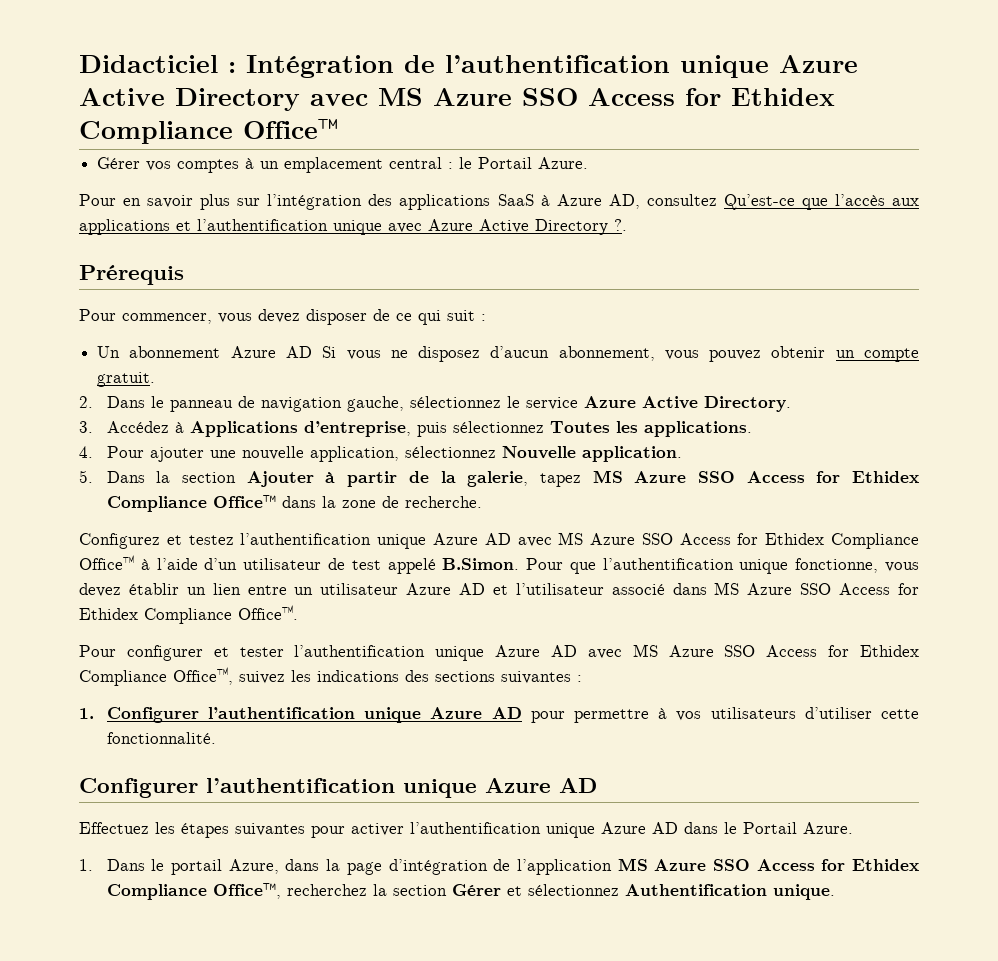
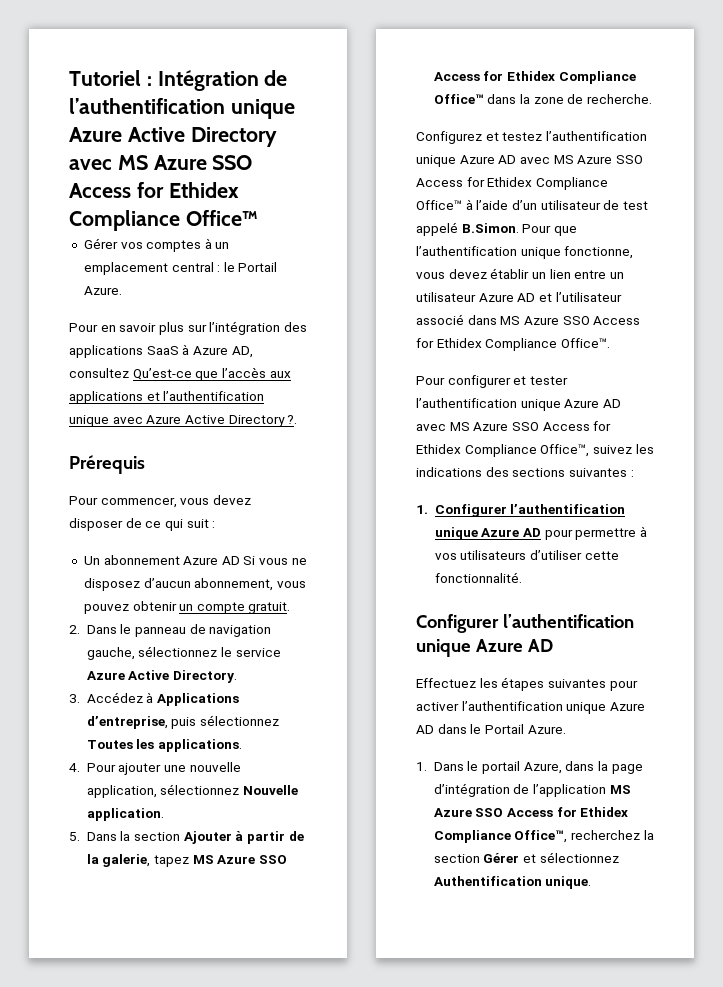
[79,55,218,73] Didacticiel -> [69,70,141,86] Tutoriel

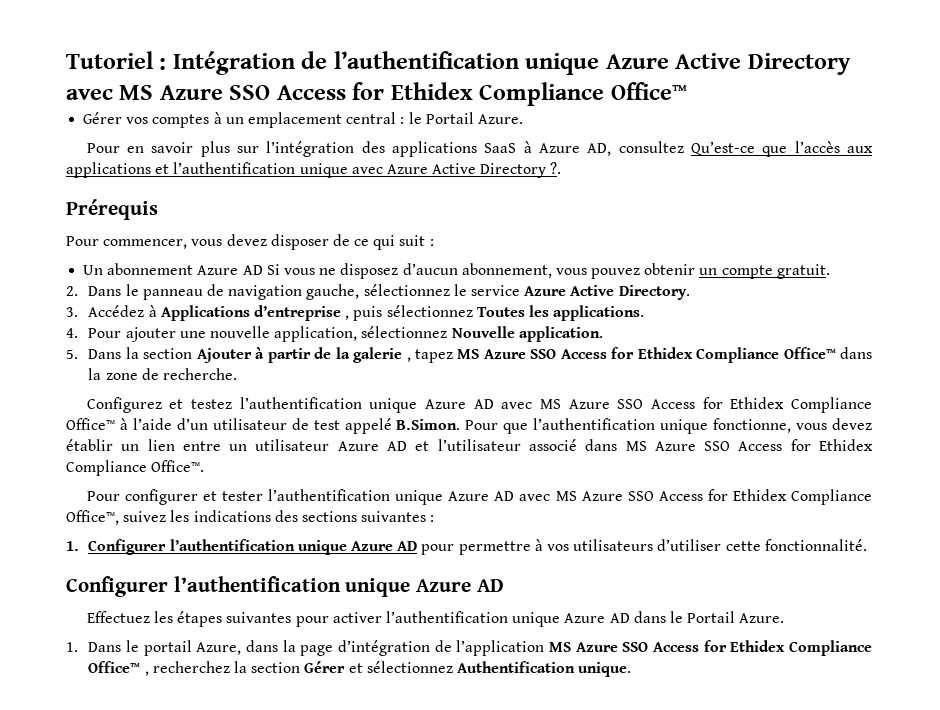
[86,716,168,729] d’entreprise, -> [254,305,350,321] d’entreprise ,
[102,854,151,867] galerie, -> [353,347,411,363] galerie ,
[514,830,568,843] Office™, -> [88,661,149,676] Office™ ,

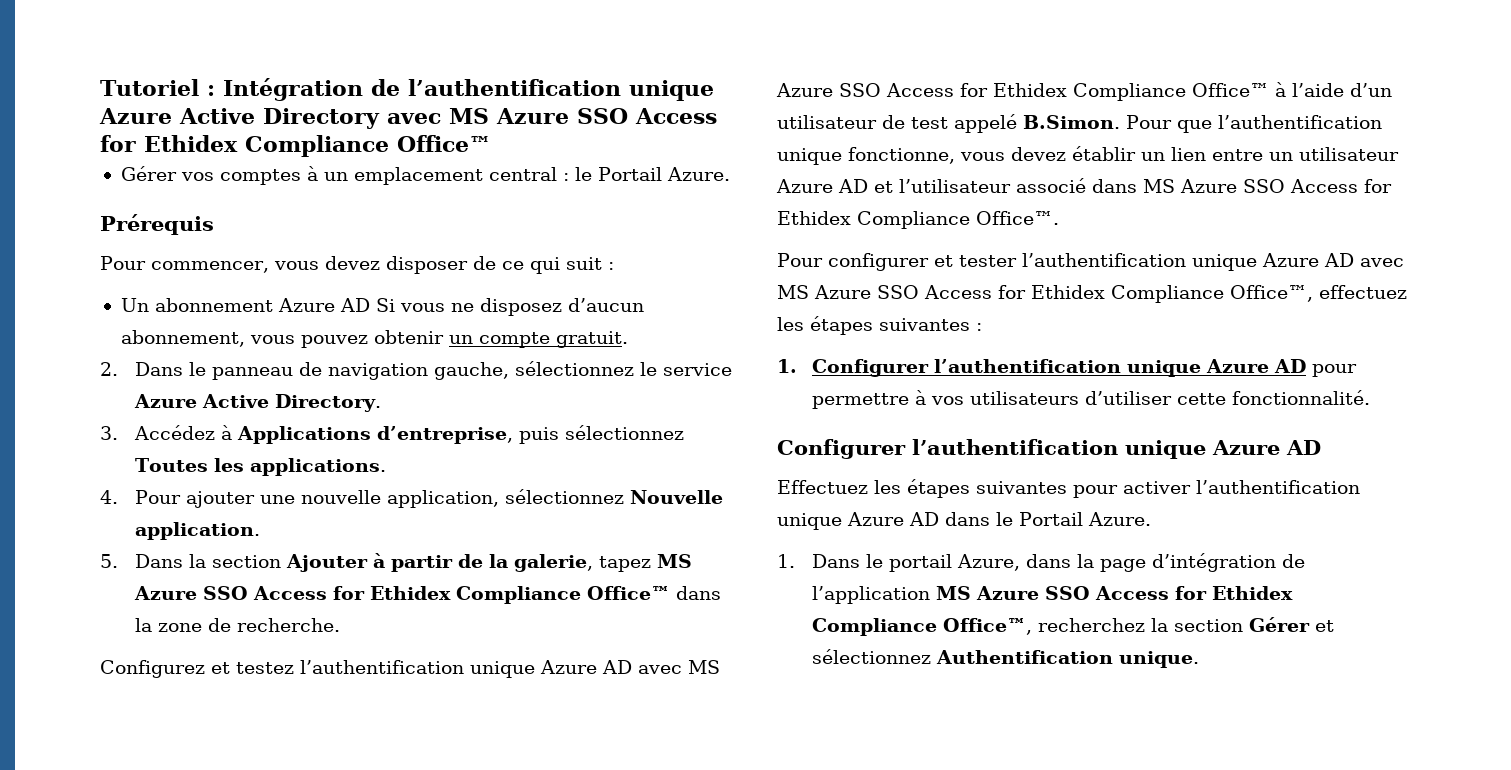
[86,141,873,157] [66,162,562,178] // Pour en savoir plus sur l’intégration des applications SaaS à Azure AD, consultez Qu’est-ce que l’accès aux applications et l’authentification unique avec Azure Active Directory ?. -> (730, 174) none
[254,305,350,321] d’entreprise , -> [376,426,513,444] d’entreprise,
[353,347,411,363] galerie , -> [513,554,593,572] galerie,
[123,510,357,522] suivez les indications des sections -> [1319,285,1407,299] [777,316,873,335] effectuez les étapes
[88,661,149,676] Office™ , -> [942,618,1032,635] Office™,

